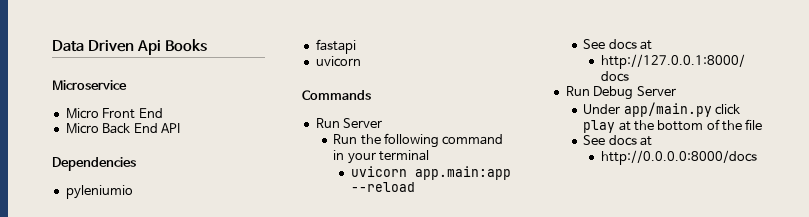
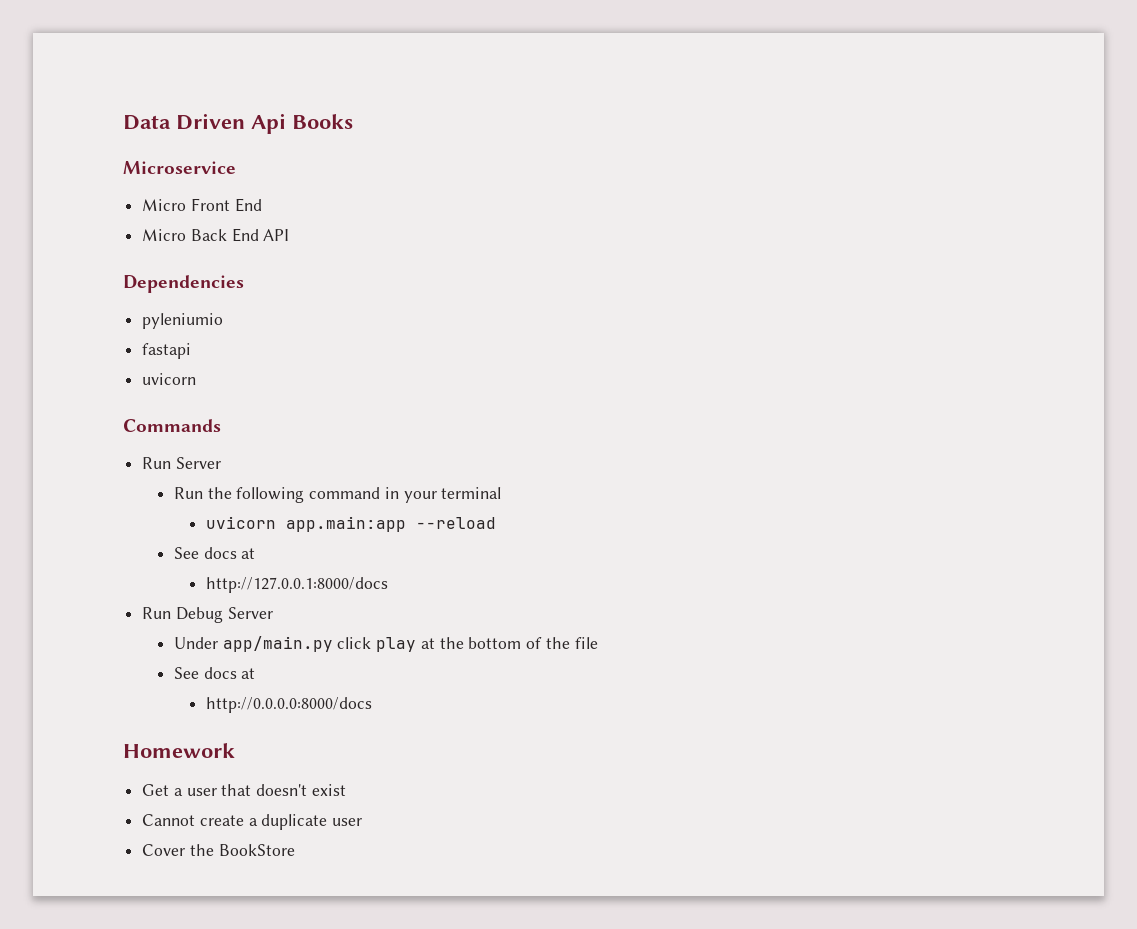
(757, 157) none -> [123,743,235,758] [142,784,346,796] [142,814,363,830] [142,844,295,856] // Homework // Get a user that doesn't exist // Cannot create a duplicate user // Cover the BookStore

